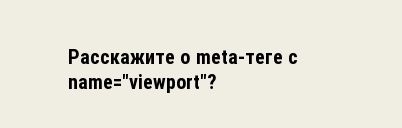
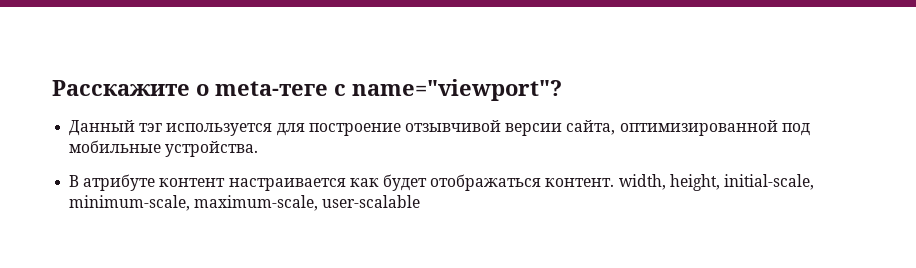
(217, 83) none -> [69,120,810,136] [69,140,259,157] [69,174,814,191] [69,195,421,211] // Данный тэг используется для построение отзывчивой версии сайта, оптимизированной под мобильные устройства. // В атрибуте контент настраивается как будет отображаться контент. width, height, initial-scale, minimum-scale, maximum-scale, user-scalable

